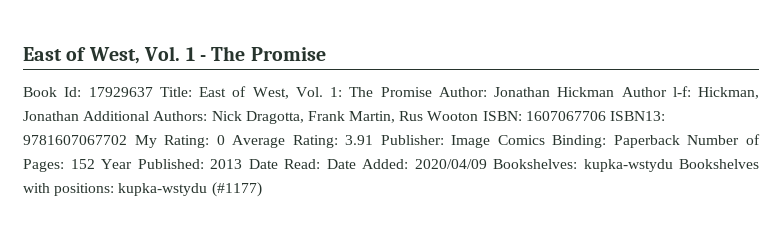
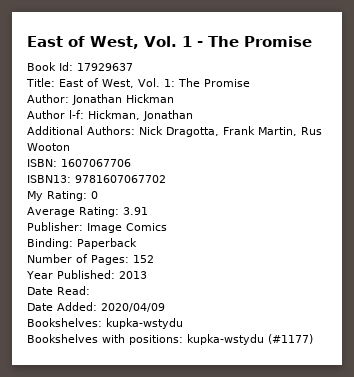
(153, 92) none -> (133, 67) //
(432, 92) none -> (250, 83) //
(615, 92) none -> (174, 98) //
(79, 116) none -> (193, 115) //
(479, 116) none -> (70, 147) //
(606, 116) none -> (131, 163) //
(127, 140) none -> (166, 179) //
(225, 140) none -> (98, 195) //
(374, 140) none -> (148, 211) //
(545, 140) none -> (167, 227) //
(680, 141) none -> (137, 243) //
(95, 164) none -> (154, 259) //
(242, 164) none -> (147, 275) //
(320, 164) none -> (90, 290) //
(487, 164) none -> (165, 307) //
(673, 165) none -> (183, 323) //

